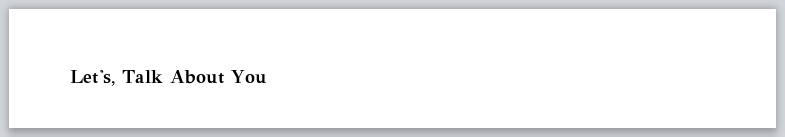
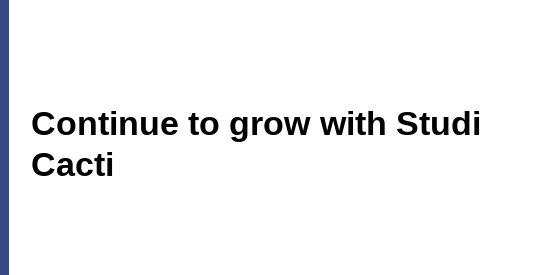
[70,70,267,86] Let's, Talk About You -> [31,111,481,142] [31,152,114,176] Continue to grow with Studi Cacti

